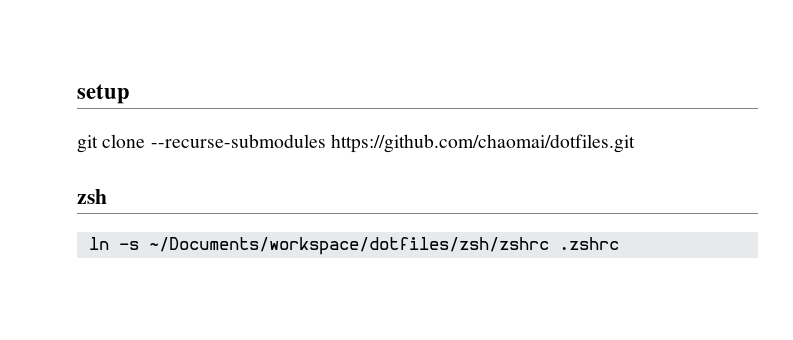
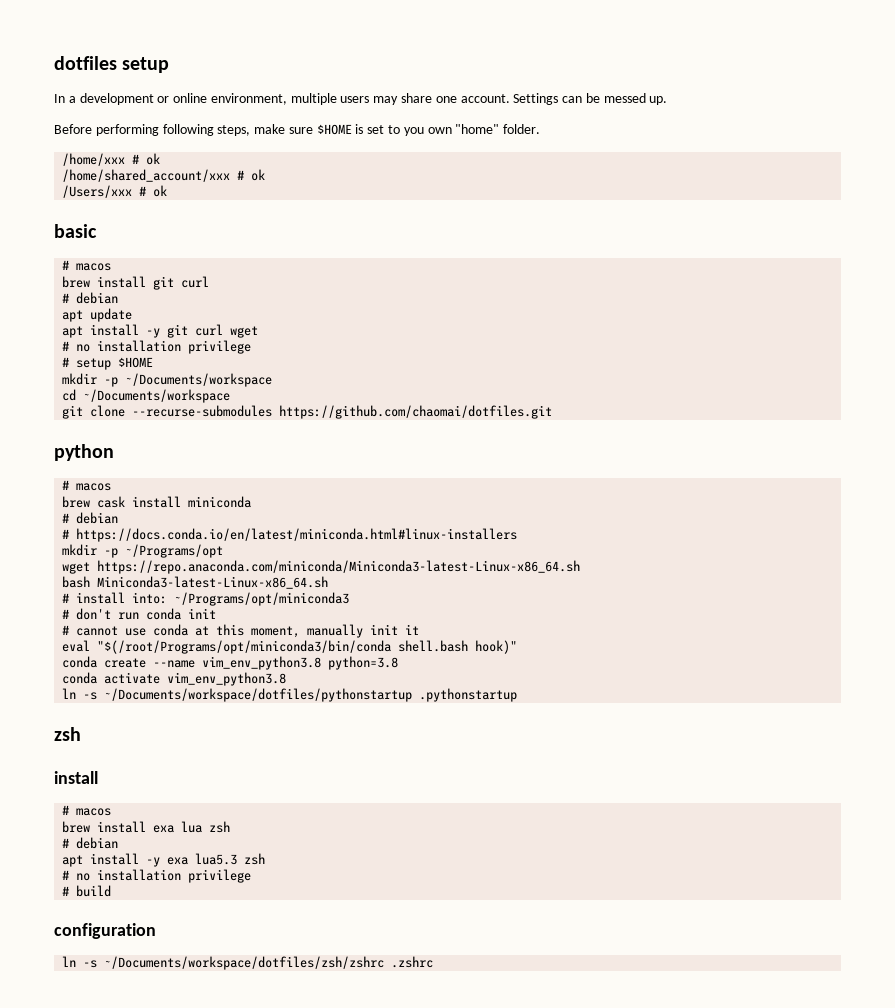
(77, 94) none -> [54,56,117,70] dotfiles
[77,134,635,153] [77,189,107,204] git clone --recurse-submodules https://github.com/chaomai/dotfiles.git // zsh -> [54,93,668,105] [54,124,541,136] [62,153,161,166] [62,169,266,182] [62,185,168,198] [54,224,97,238] [62,260,112,271] [62,276,210,290] [62,292,119,304] [62,308,133,322] [62,324,259,338] [62,340,252,354] [62,357,154,370] [62,373,273,387] [62,389,231,403] [62,405,553,419] [54,444,114,461] [62,480,112,491] [62,496,252,508] [62,512,119,524] [62,528,518,542] [62,544,224,558] [62,560,581,574] [62,576,329,589] [62,592,350,606] [62,608,217,620] [62,624,420,638] [62,640,518,654] [62,656,399,670] [62,672,287,686] [62,688,518,702] [54,727,81,741] [54,771,98,784] [62,805,112,816] [62,821,231,833] [62,837,119,849] [62,853,266,867] [62,869,252,883] [62,885,112,897] [54,923,156,939] In a development or online environment, multiple users may share one account. Settings can be messed up. // Before performing following steps, make sure $HOME is set to you own "home" folder. // /home/xxx # ok // /home/shared_account/xxx # ok // /Users/xxx # ok // basic // # macos // brew install git curl // # debian // apt update // apt install -y git curl wget // # no installation privilege // # setup $HOME // mkdir -p ~/Documents/workspace // cd ~/Documents/workspace // git clone --recurse-submodules https://github.com/chaomai/dotfiles.git // python // # macos // brew cask install miniconda // # debian // # https://docs.conda.io/en/latest/miniconda.html#linux-installers // mkdir -p ~/Programs/opt // wget https://repo.anaconda.com/miniconda/Miniconda3-latest-Linux-x86_64.sh // bash Miniconda3-latest-Linux-x86_64.sh // # install into: ~/Programs/opt/miniconda3 // # don't run conda init // # cannot use conda at this moment, manually init it // eval "$(/root/Programs/opt/miniconda3/bin/conda shell.bash hook)" // conda create --name vim_env_python3.8 python=3.8 // conda activate vim_env_python3.8 // ln -s ~/Documents/workspace/dotfiles/pythonstartup .pythonstartup // zsh // install // # macos // brew install exa lua zsh // # debian // apt install -y exa lua5.3 zsh // # no installation privilege // # build // configuration

